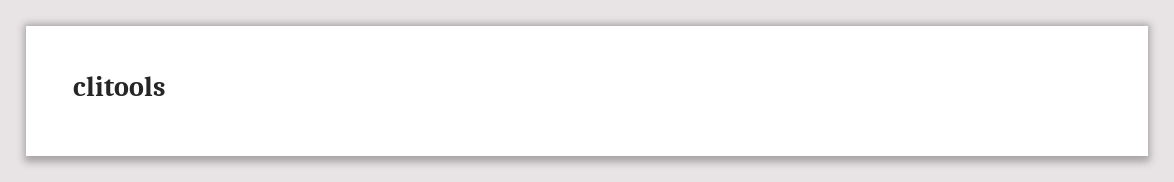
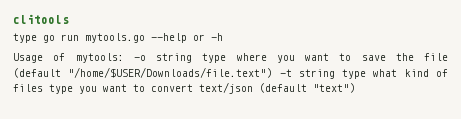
(165, 86) none -> [13,33,223,43] [13,53,448,63] [13,67,448,79] [13,82,355,94] // type go run mytools.go --help or -h // Usage of mytools: -o string type where you want to save the file (default "/home/$USER/Downloads/file.text") -t string type what kind of files type you want to convert text/json (default "text")

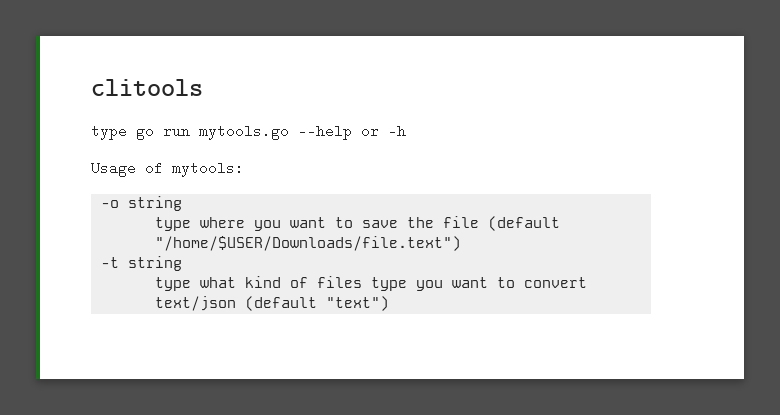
(124, 58) none -> (244, 169) //
(192, 58) none -> (183, 203) //
(273, 72) none -> (462, 243) //
(335, 74) none -> (183, 263) //

